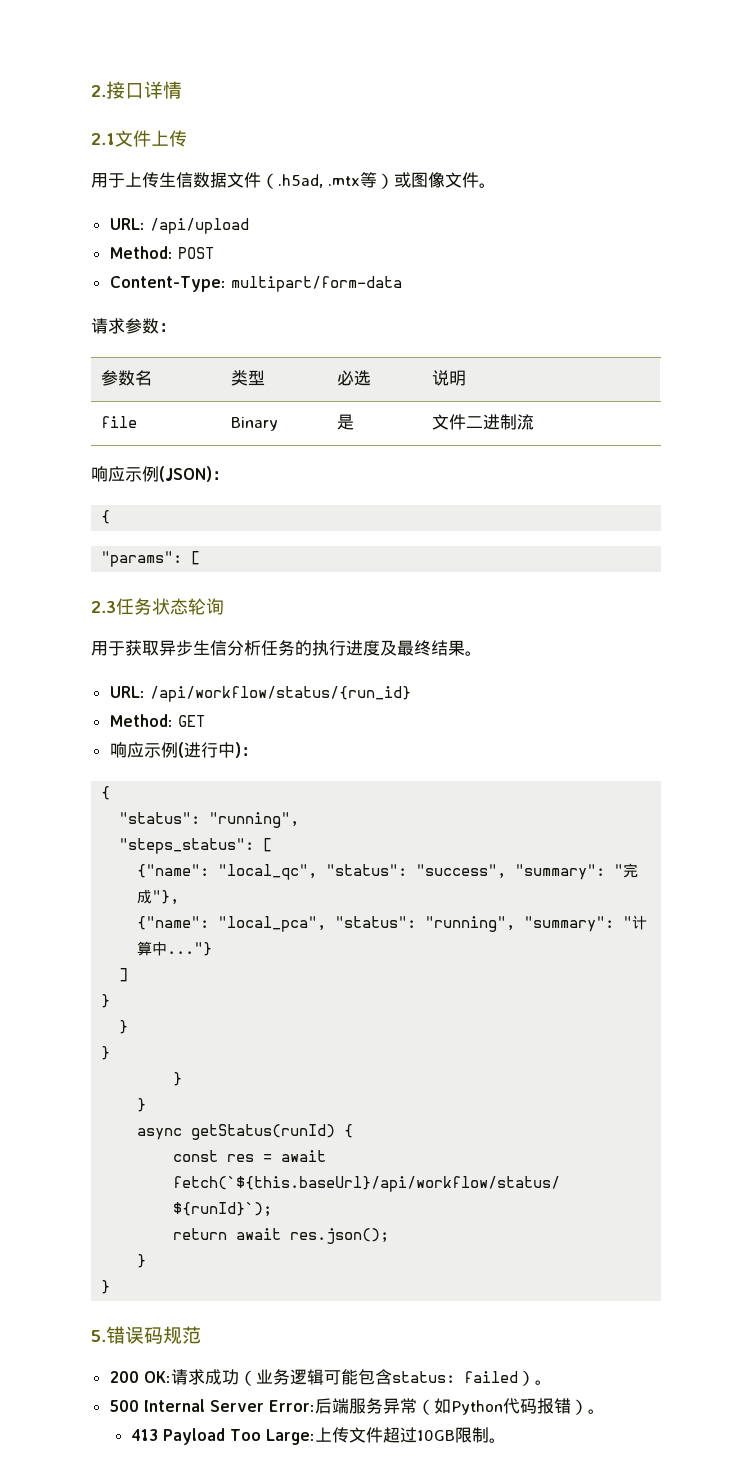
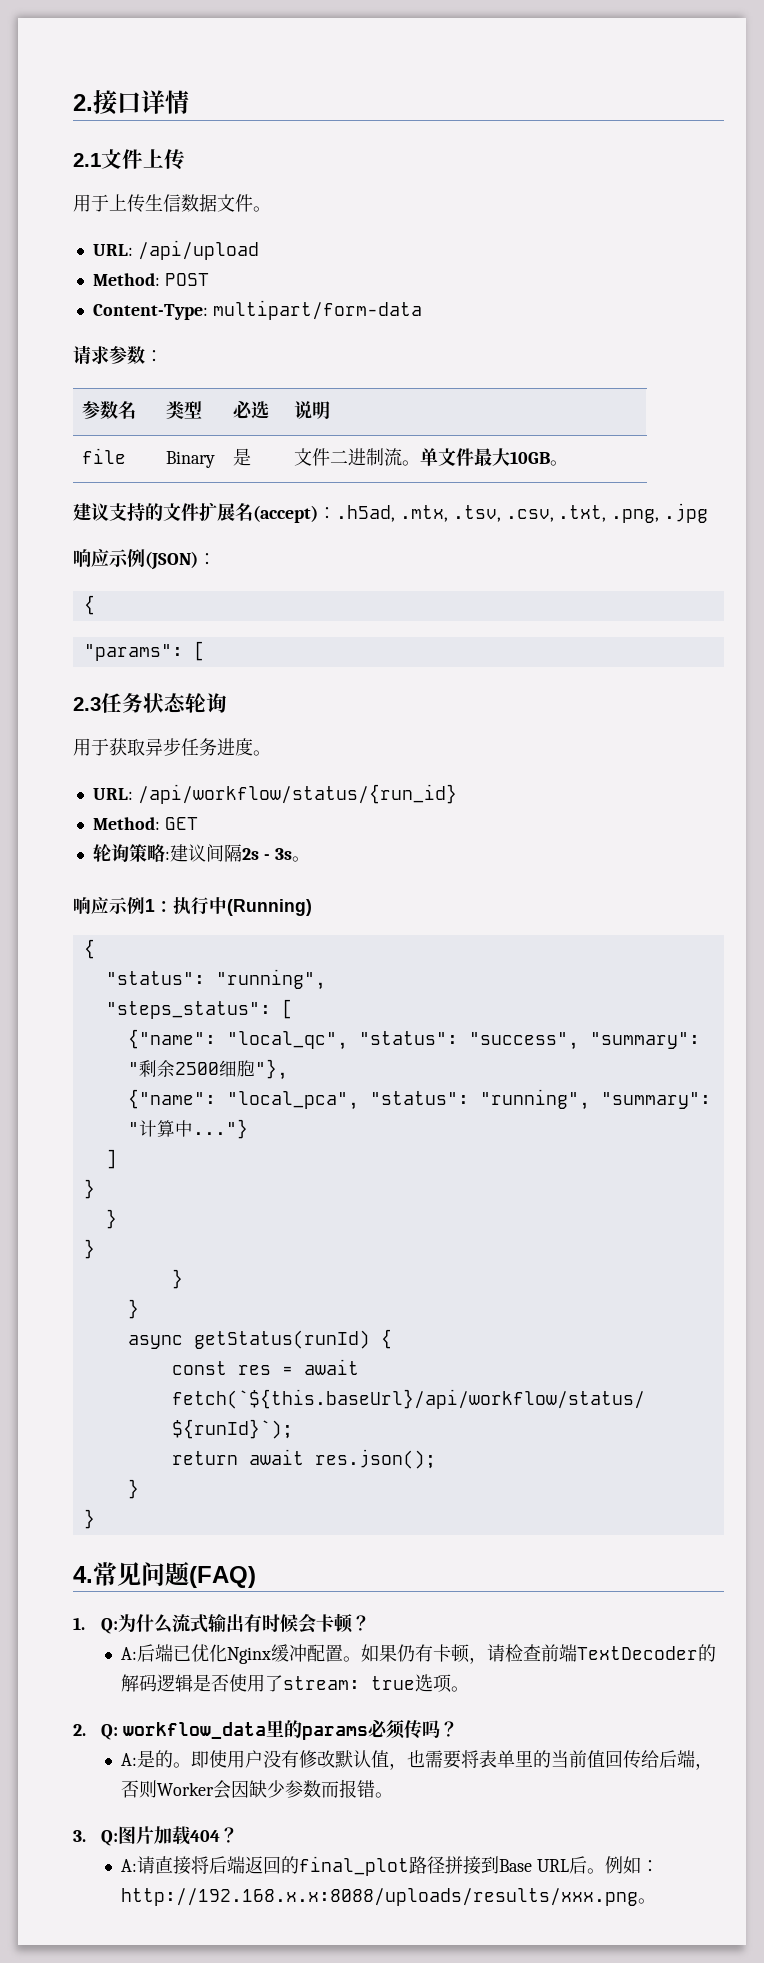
[261,172,479,189] （.h5ad, .mtx等）或图像文件 -> (253, 203) none
(534, 422) none -> [401,448,568,466] [73,503,709,523] 。单文件最大10GB。 // 建议支持的文件扩展名(accept)：.h5ad, .mtx, .tsv, .csv, .txt, .png, .jpg
[193,640,465,656] 生信分析任务的执行进度及最终结果 -> [181,738,253,756] 任务进度
[109,742,258,758] 响应示例(进行中)： -> [92,844,310,862] [73,897,312,916] 轮询策略:建议间隔2s - 3s。 // 响应示例1：执行中(Running)
[623,863,639,878] [137,889,153,904] 完成 -> [138,1060,255,1077] 剩余2500细胞
[91,1326,201,1344] [109,1369,552,1386] [109,1398,605,1415] [131,1427,490,1445] 5.错误码规范 // 200 OK:请求成功（业务逻辑可能包含status: failed）。 // 500 Internal Server Error:后端服务异常（如Python代码报错）。 // 413 Payload Too Large:上传文件超过10GB限制 -> [73,1561,256,1588] [73,1613,370,1634] [120,1644,716,1664] [120,1674,469,1693] [73,1719,458,1740] [120,1750,713,1770] [120,1779,393,1799] [73,1826,238,1846] [120,1856,659,1876] [120,1888,638,1906] 4.常见问题(FAQ) // 1. Q:为什么流式输出有时候会卡顿？ // A:后端已优化Nginx缓冲配置。如果仍有卡顿，请检查前端TextDecoder的解码逻辑是否使用了stream: true选项。 // 2. Q: workflow_data里的params必须传吗？ // A:是的。即使用户没有修改默认值，也需要将表单里的当前值回传给后端，否则Worker会因缺少参数而报错。 // 3. Q:图片加载404？ // A:请直接将后端返回的final_plot路径拼接到Base URL后。例如：http://192.168.x.x:8088/uploads/results/xxx.png

